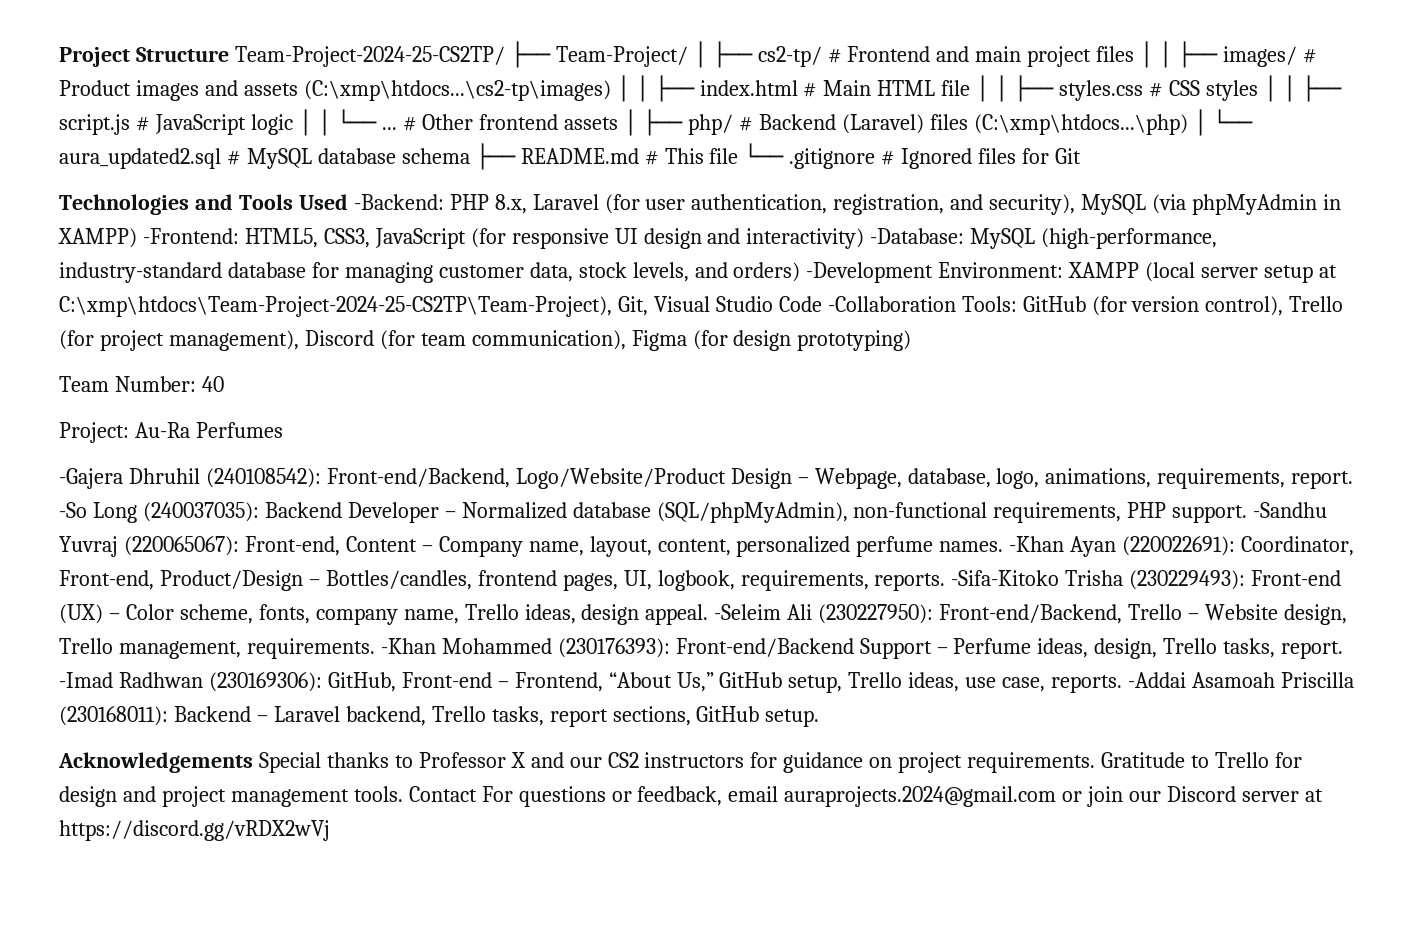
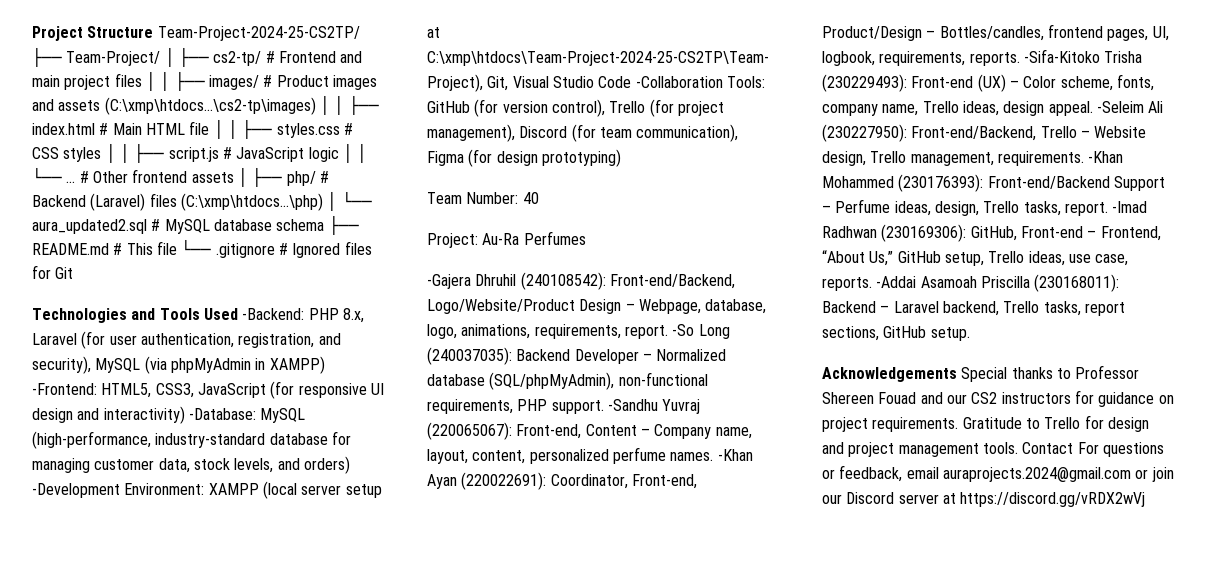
[510,752,526,768] X -> [822,392,917,404] Shereen Fouad

